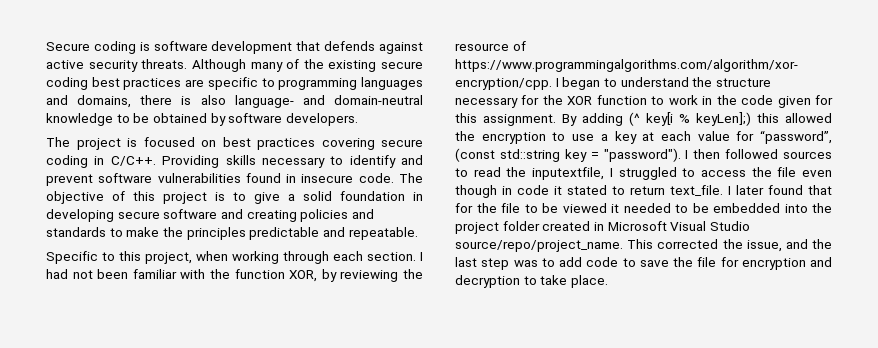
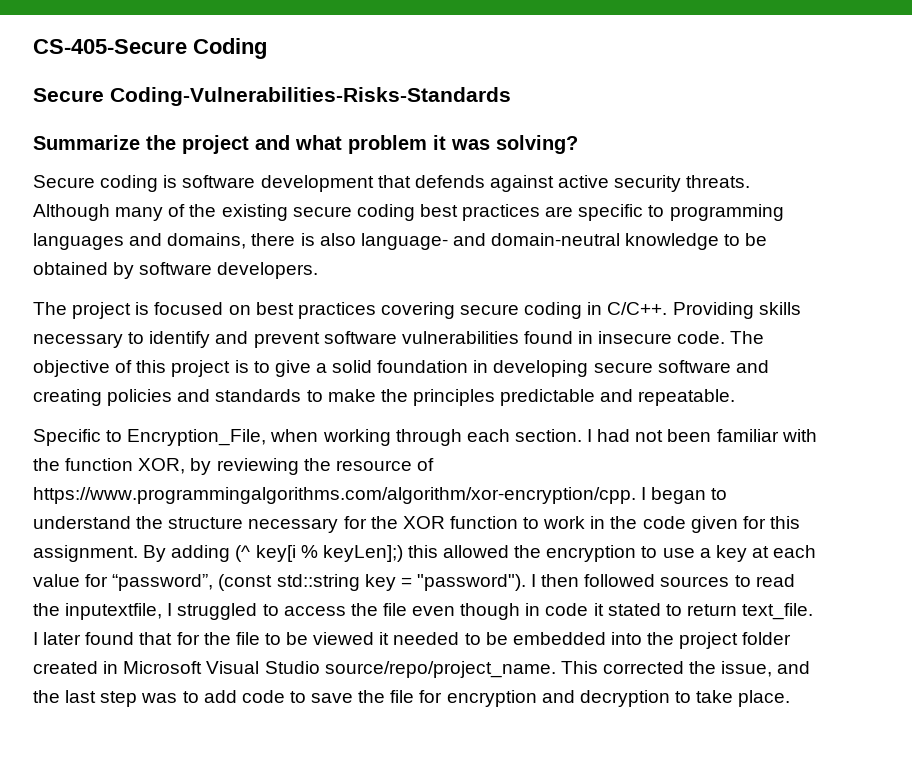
(46, 46) none -> [33,38,267,59] [33,87,511,106] [33,135,578,154] CS-405-Secure Coding // Secure Coding-Vulnerabilities-Risks-Standards // Summarize the project and what problem it was solving? //
[119,251,192,264] this project, -> [127,429,267,446] Encryption_File,

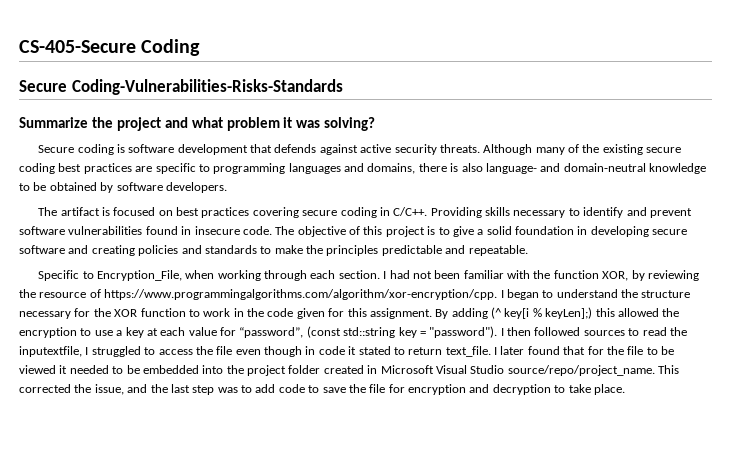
[72,302,132,319] project -> [60,207,100,216] artifact

